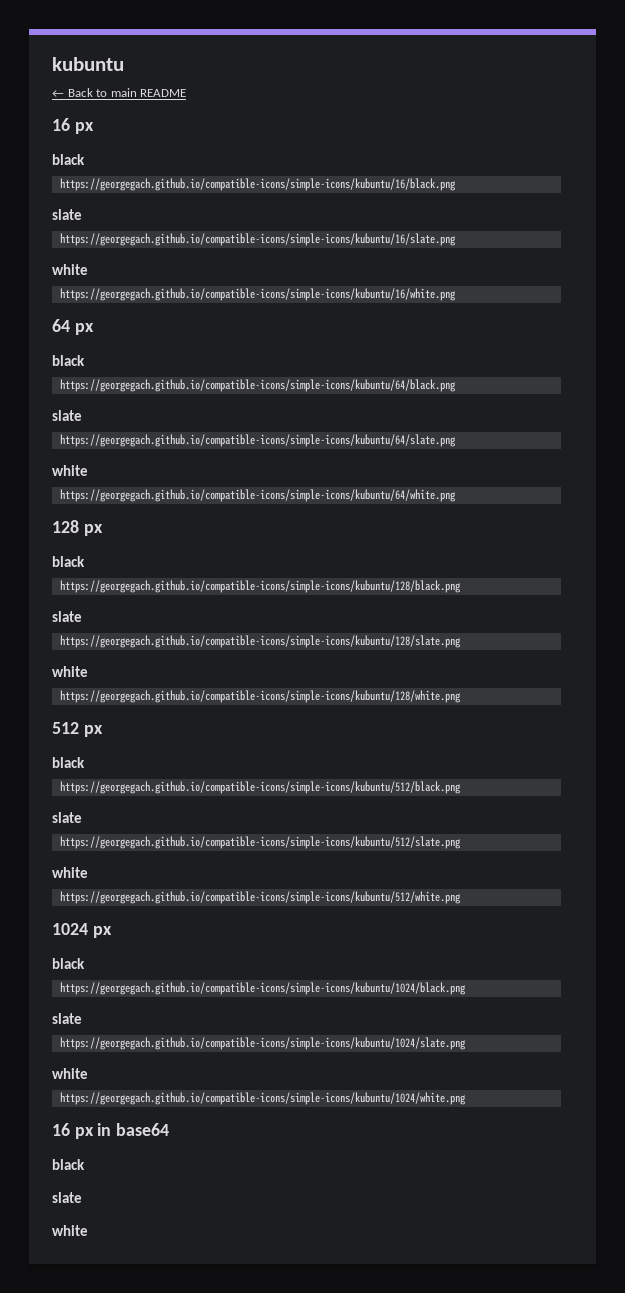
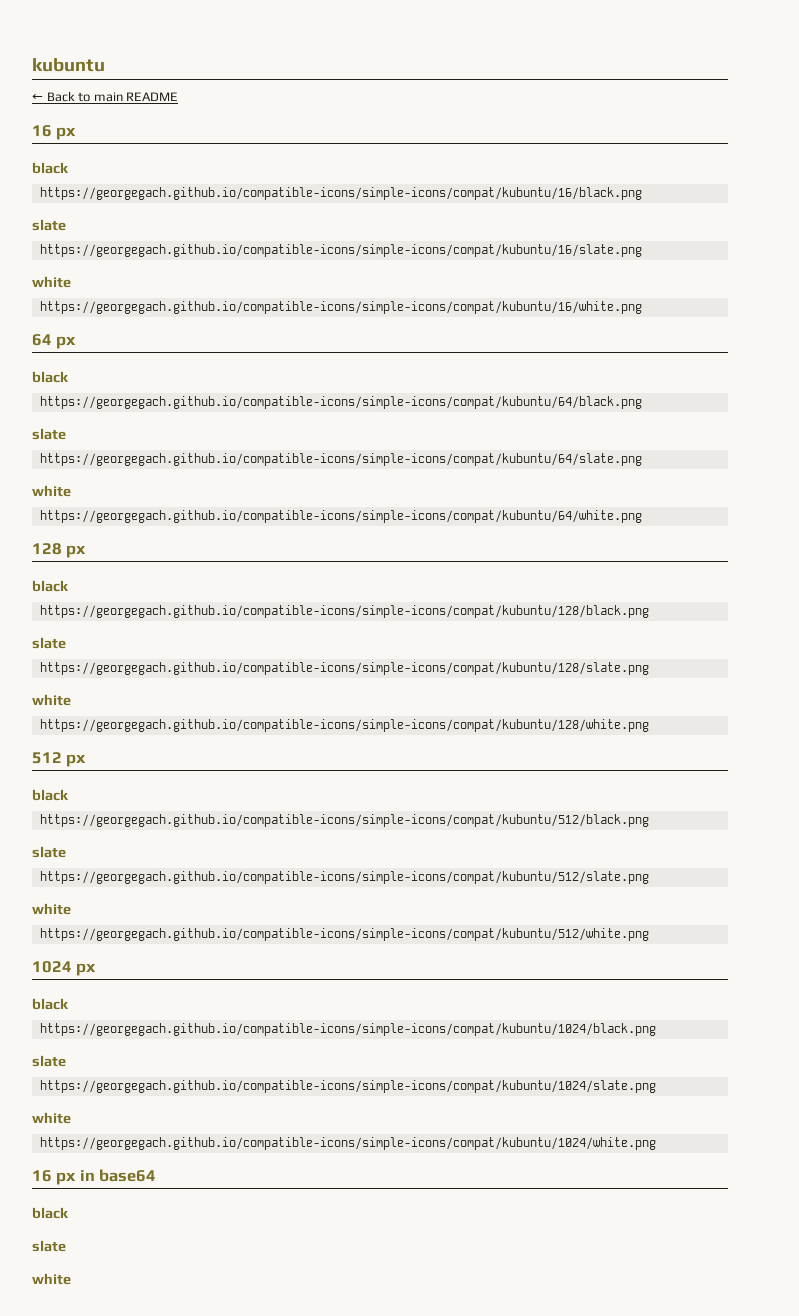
[59,178,456,191] [52,209,82,220] [59,233,456,246] [52,264,88,275] [59,288,456,301] https://georgegach.github.io/compatible-icons/simple-icons/kubuntu/16/black.png // slate // https://georgegach.github.io/compatible-icons/simple-icons/kubuntu/16/slate.png // white // https://georgegach.github.io/compatible-icons/simple-icons/kubuntu/16/white.png -> [39,187,642,200] [32,219,66,231] [39,244,642,257] [32,276,71,288] [39,301,642,314] https://georgegach.github.io/compatible-icons/simple-icons/compat/kubuntu/16/black.png // slate // https://georgegach.github.io/compatible-icons/simple-icons/compat/kubuntu/16/slate.png // white // https://georgegach.github.io/compatible-icons/simple-icons/compat/kubuntu/16/white.png
[59,379,456,392] [52,410,82,421] [59,434,456,447] [52,465,88,476] [59,489,456,502] https://georgegach.github.io/compatible-icons/simple-icons/kubuntu/64/black.png // slate // https://georgegach.github.io/compatible-icons/simple-icons/kubuntu/64/slate.png // white // https://georgegach.github.io/compatible-icons/simple-icons/kubuntu/64/white.png -> [39,396,642,409] [32,428,66,440] [39,453,642,466] [32,485,71,497] [39,510,642,523] https://georgegach.github.io/compatible-icons/simple-icons/compat/kubuntu/64/black.png // slate // https://georgegach.github.io/compatible-icons/simple-icons/compat/kubuntu/64/slate.png // white // https://georgegach.github.io/compatible-icons/simple-icons/compat/kubuntu/64/white.png
[59,580,461,593] [52,611,82,622] [59,635,461,648] [52,666,88,677] [59,690,461,703] https://georgegach.github.io/compatible-icons/simple-icons/kubuntu/128/black.png // slate // https://georgegach.github.io/compatible-icons/simple-icons/kubuntu/128/slate.png // white // https://georgegach.github.io/compatible-icons/simple-icons/kubuntu/128/white.png -> [39,605,649,618] [32,637,66,649] [39,662,649,675] [32,694,71,706] [39,719,649,732] https://georgegach.github.io/compatible-icons/simple-icons/compat/kubuntu/128/black.png // slate // https://georgegach.github.io/compatible-icons/simple-icons/compat/kubuntu/128/slate.png // white // https://georgegach.github.io/compatible-icons/simple-icons/compat/kubuntu/128/white.png
[59,781,461,794] [52,812,82,823] [59,836,461,849] [52,867,88,878] [59,891,461,904] https://georgegach.github.io/compatible-icons/simple-icons/kubuntu/512/black.png // slate // https://georgegach.github.io/compatible-icons/simple-icons/kubuntu/512/slate.png // white // https://georgegach.github.io/compatible-icons/simple-icons/kubuntu/512/white.png -> [39,814,649,827] [32,846,66,858] [39,871,649,884] [32,903,71,915] [39,928,649,941] https://georgegach.github.io/compatible-icons/simple-icons/compat/kubuntu/512/black.png // slate // https://georgegach.github.io/compatible-icons/simple-icons/compat/kubuntu/512/slate.png // white // https://georgegach.github.io/compatible-icons/simple-icons/compat/kubuntu/512/white.png
[59,982,466,995] [52,1013,82,1024] [59,1037,466,1050] [52,1068,88,1079] [59,1092,466,1105] https://georgegach.github.io/compatible-icons/simple-icons/kubuntu/1024/black.png // slate // https://georgegach.github.io/compatible-icons/simple-icons/kubuntu/1024/slate.png // white // https://georgegach.github.io/compatible-icons/simple-icons/kubuntu/1024/white.png -> [39,1023,656,1036] [32,1055,66,1067] [39,1080,656,1093] [32,1112,71,1124] [39,1137,656,1150] https://georgegach.github.io/compatible-icons/simple-icons/compat/kubuntu/1024/black.png // slate // https://georgegach.github.io/compatible-icons/simple-icons/compat/kubuntu/1024/slate.png // white // https://georgegach.github.io/compatible-icons/simple-icons/compat/kubuntu/1024/white.png

